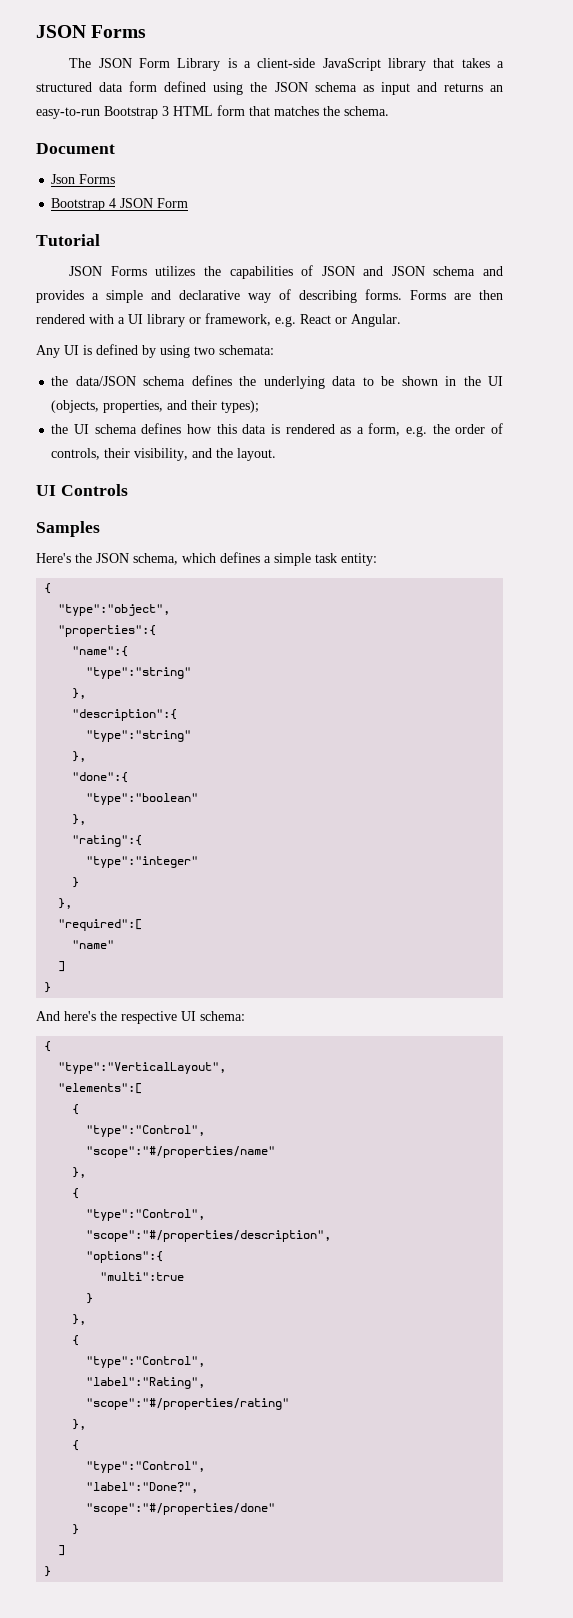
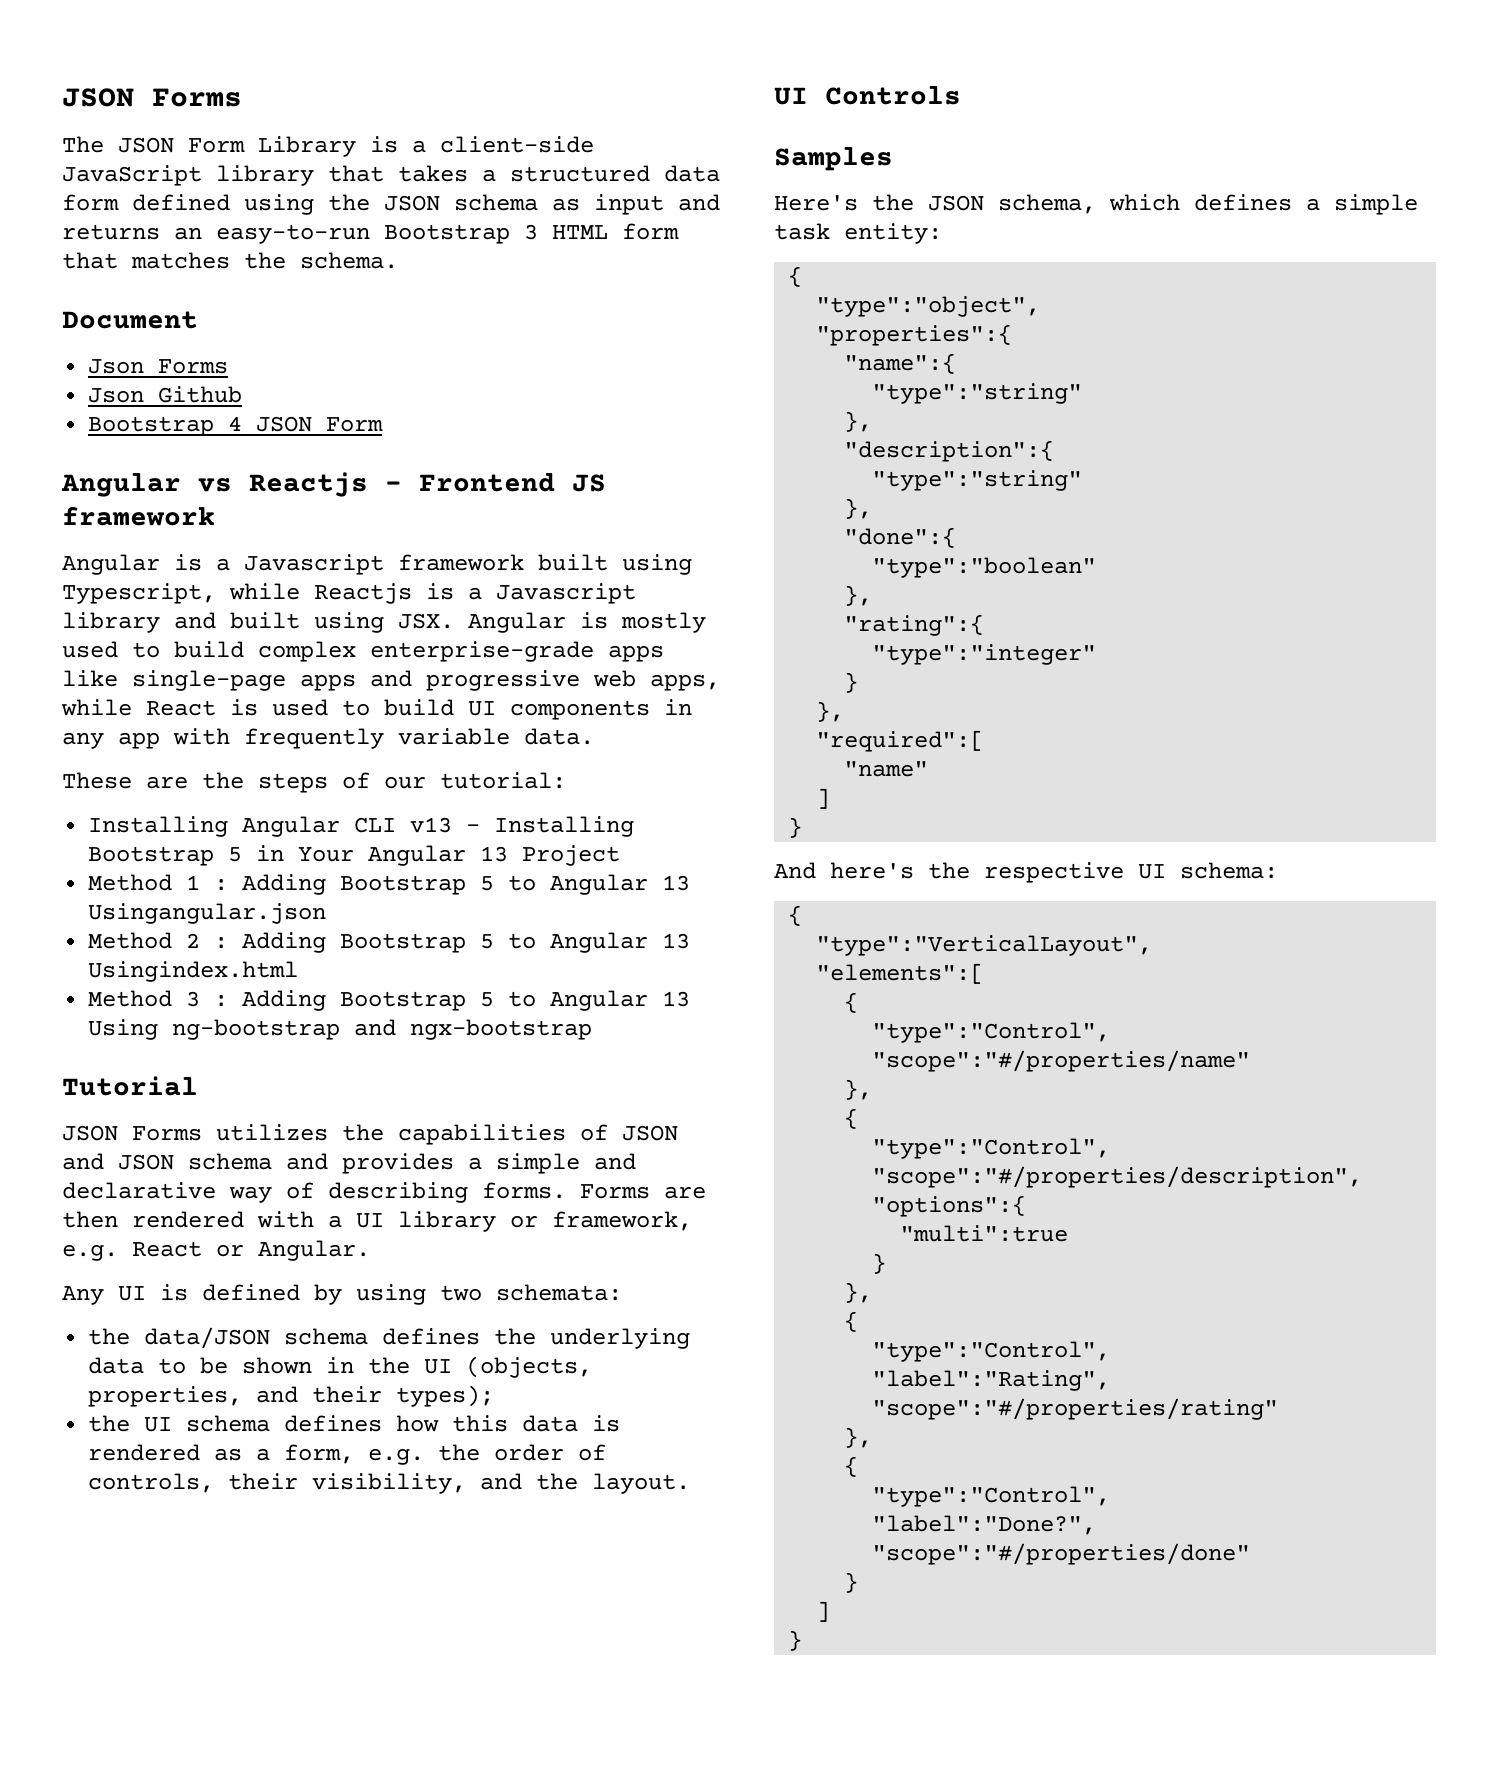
(116, 179) none -> [88,386,243,403] // Json Github
(189, 203) none -> [61,472,606,497] [62,507,215,526] [62,554,692,575] [62,583,636,604] [62,612,706,633] [62,641,664,662] [62,670,720,691] [61,699,692,720] [62,728,594,749] [62,772,566,793] [88,816,635,837] [88,845,621,866] [88,874,691,895] [88,903,327,924] [88,932,691,953] [88,961,299,982] [88,990,691,1011] [88,1019,593,1040] // Angular vs Reactjs - Frontend JS framework // Angular is a Javascript framework built using Typescript, while Reactjs is a Javascript library and built using JSX. Angular is mostly used to build complex enterprise-grade apps like single-page apps and progressive web apps, while React is used to build UI components in any app with frequently variable data. // These are the steps of our tutorial: // Installing Angular CLI v13 - Installing Bootstrap 5 in Your Angular 13 Project // Method 1 : Adding Bootstrap 5 to Angular 13 Usingangular.json // Method 2 : Adding Bootstrap 5 to Angular 13 Usingindex.html // Method 3 : Adding Bootstrap 5 to Angular 13 Using ng-bootstrap and ngx-bootstrap

